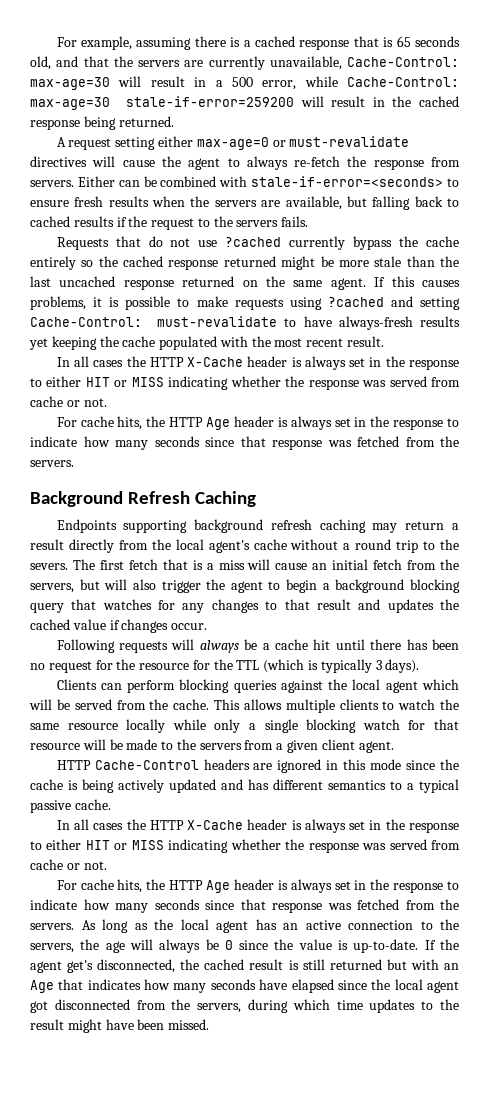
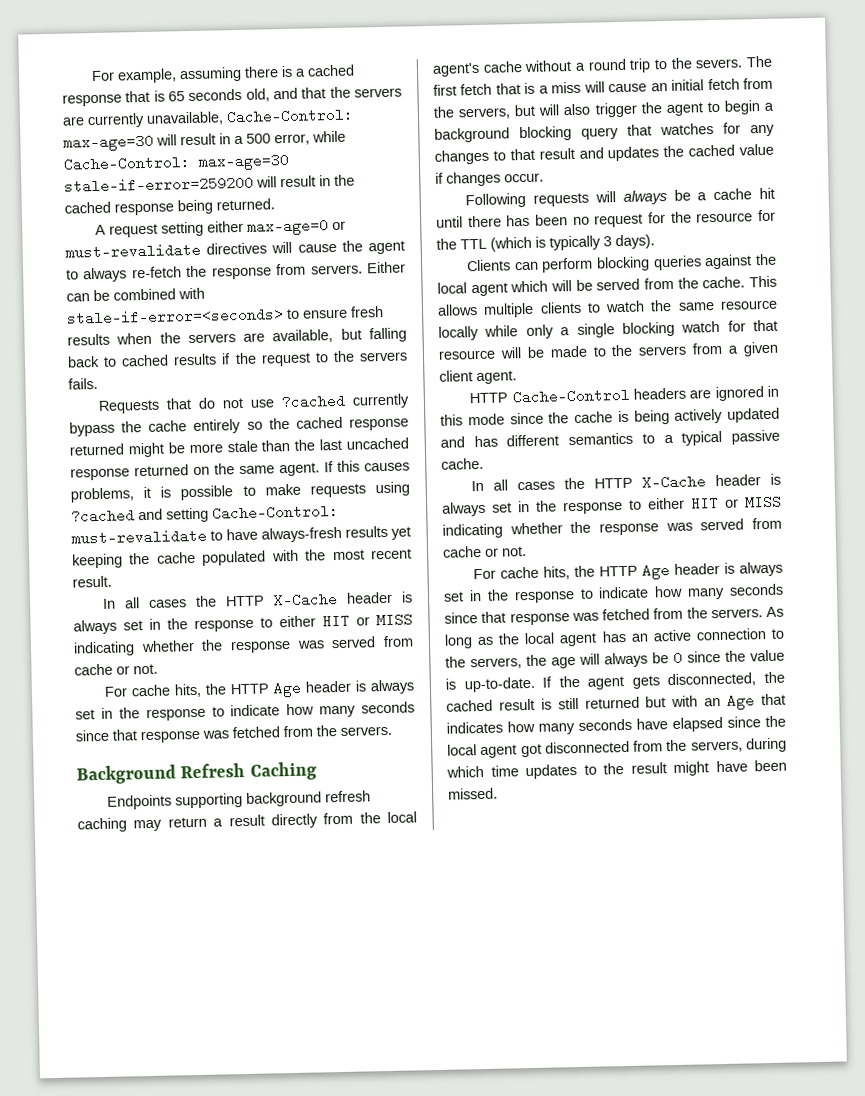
[67,960,94,973] get's -> [631,675,660,689] gets

